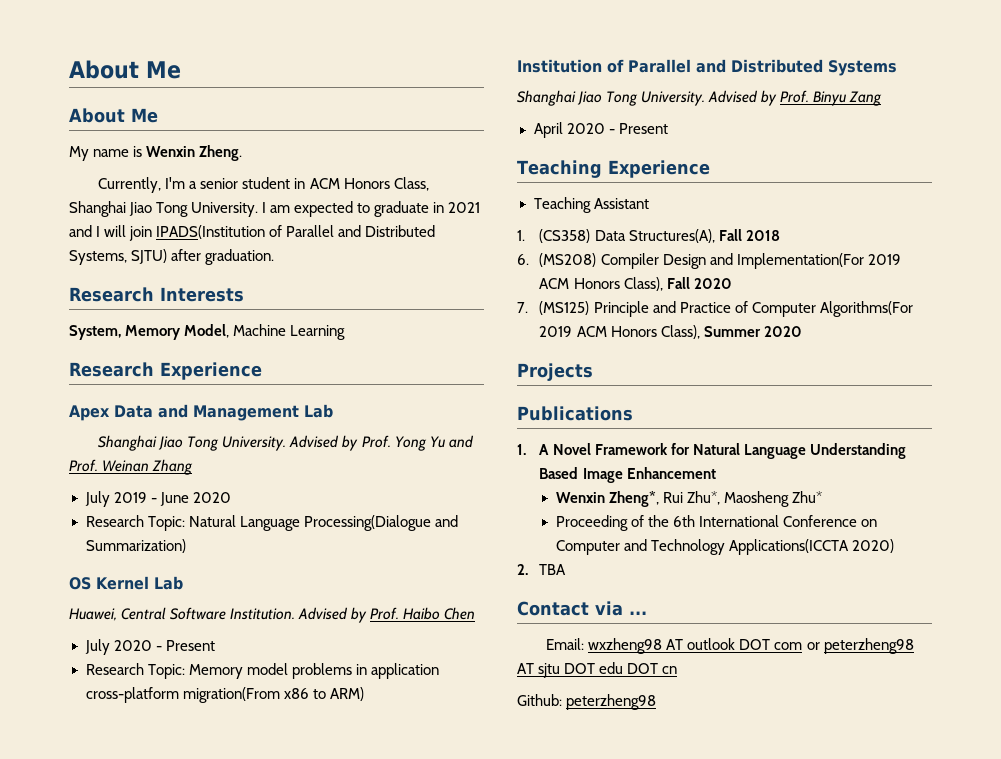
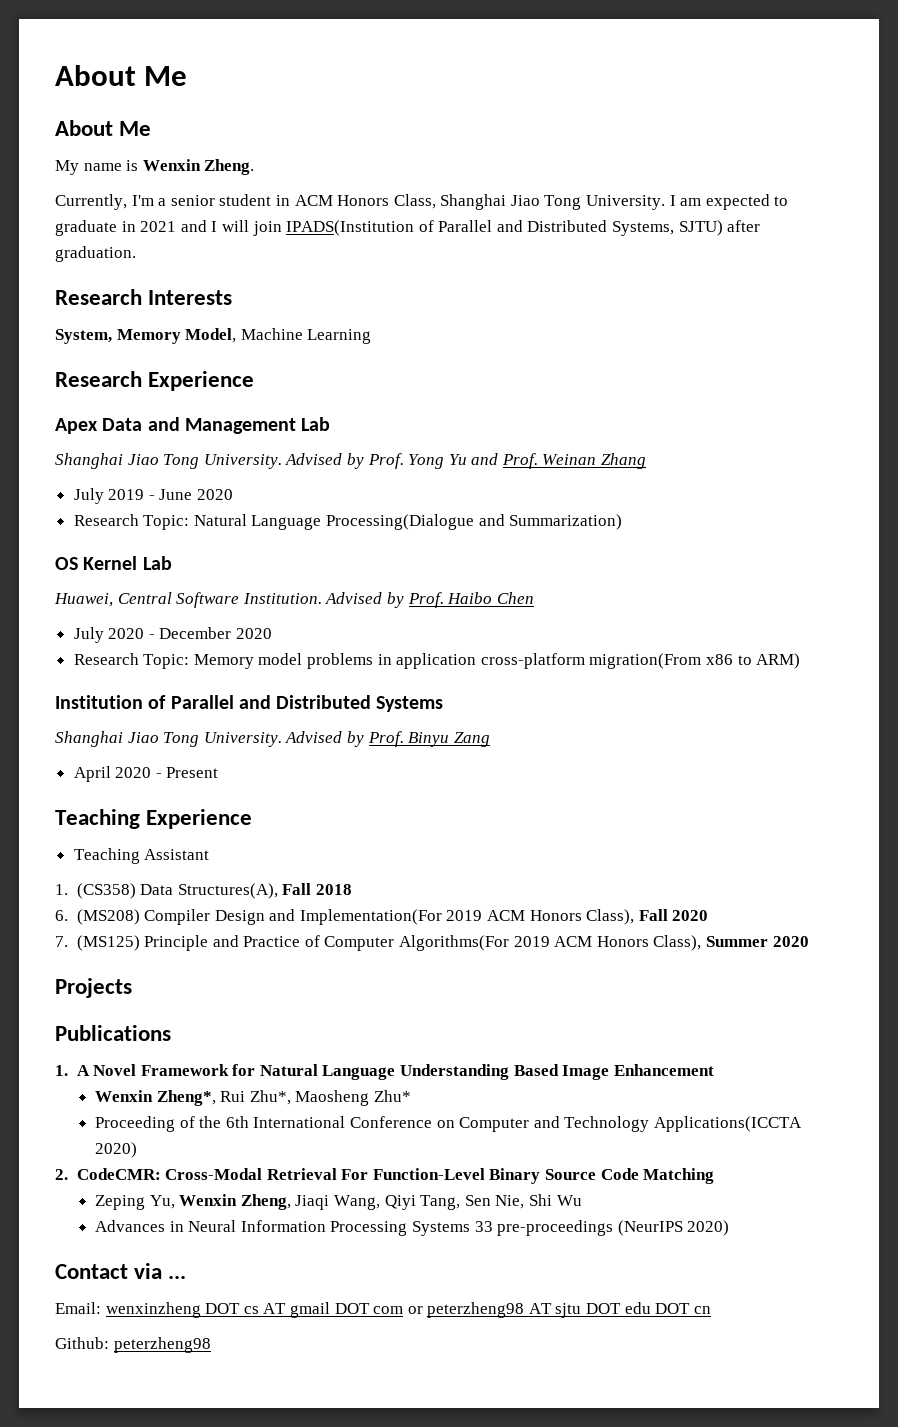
[165,640,215,651] Present -> [159,627,273,639] December 2020
[539,564,567,575] TBA -> [76,1168,715,1184] [95,1194,582,1210] [95,1220,730,1236] CodeCMR: Cross-Modal Retrieval For Function-Level Binary Source Code Matching // Zeping Yu, Wenxin Zheng, Jiaqi Wang, Qiyi Tang, Sen Nie, Shi Wu // Advances in Neural Information Processing Systems 33 pre-proceedings (NeurIPS 2020)
[588,638,736,654] wxzheng98 AT outlook -> [105,1302,330,1318] wenxinzheng DOT cs AT gmail

